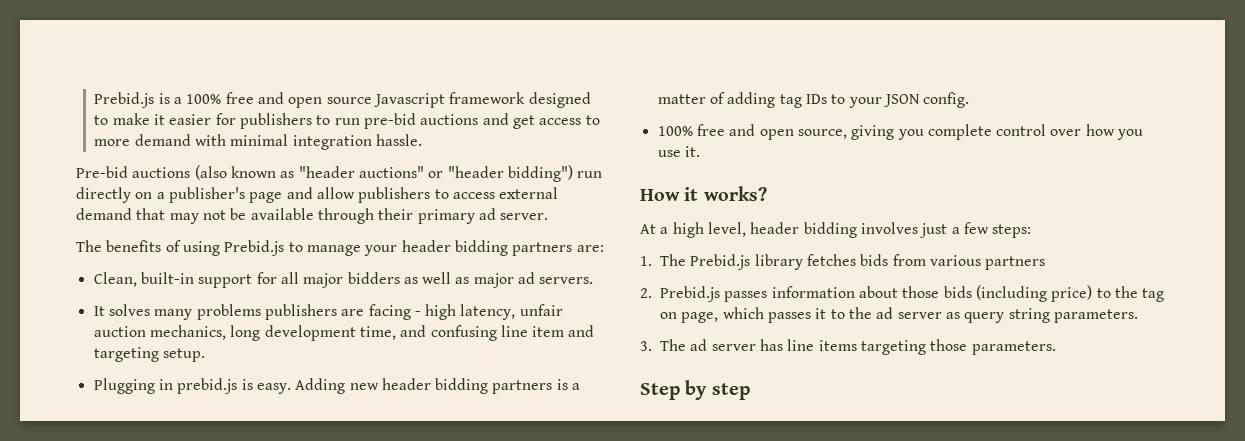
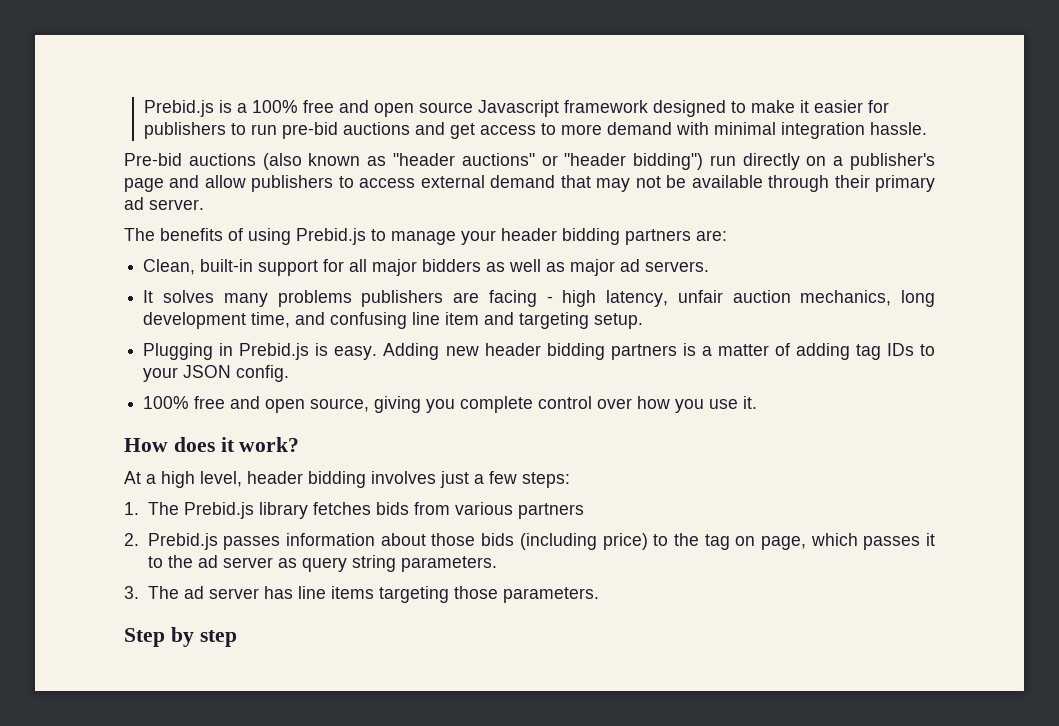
[177,378,238,394] prebid.js -> [239,343,310,360] Prebid.js
[684,186,767,201] it works? -> [173,437,300,452] does it work?

